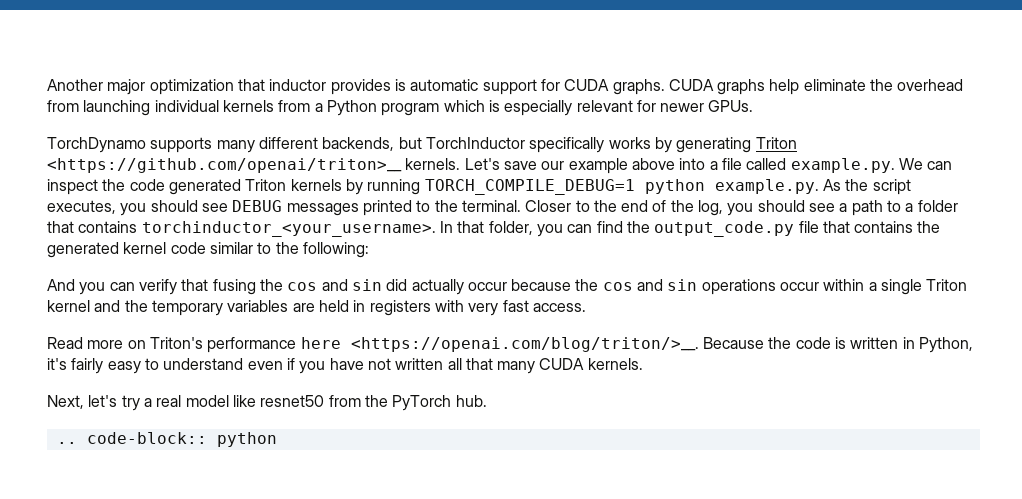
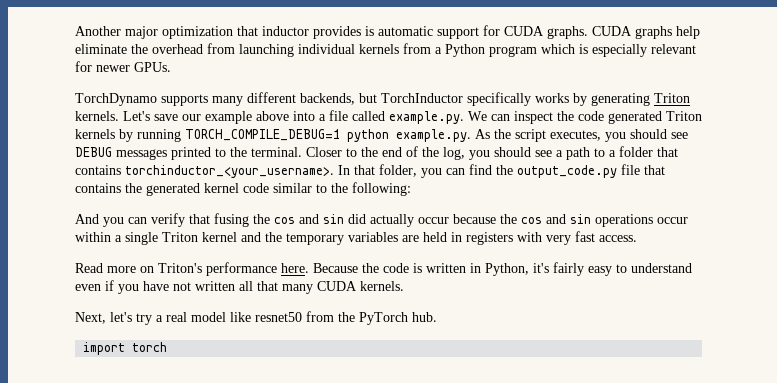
[47,158,402,173] <https://github.com/openai/triton>__ -> (690, 98) none
[300,337,699,352] here <https://openai.com/blog/triton/>__. -> [281,263,309,273] here.
[56,432,277,447] .. code-block:: python -> [83,342,168,355] import torch

